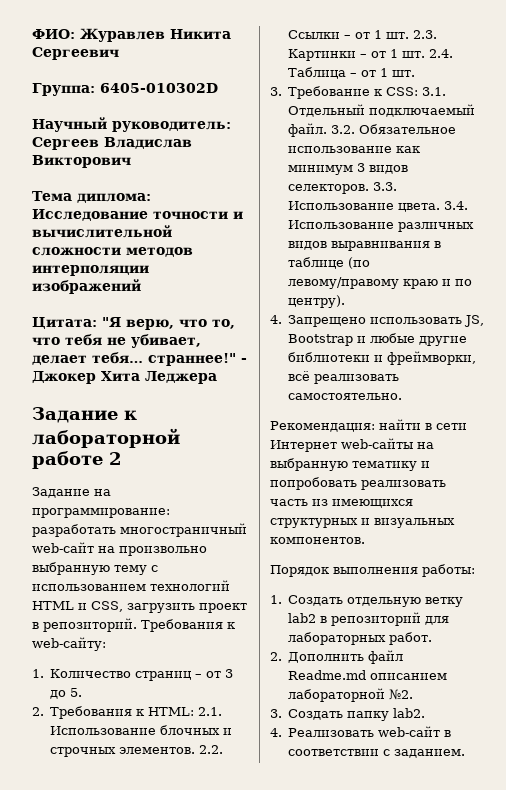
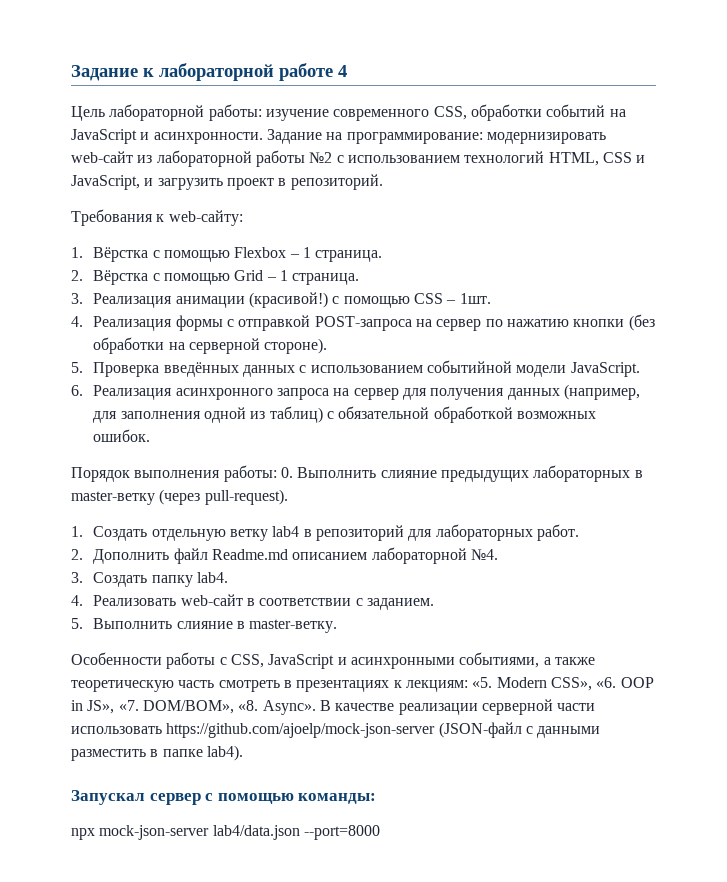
[32,28,231,42] [32,47,119,60] [32,83,218,96] [32,117,231,132] [32,137,192,150] [32,155,131,168] [32,191,151,203] [32,209,243,221] [32,225,172,238] [32,247,193,257] [32,265,149,276] [32,279,141,294] [32,317,235,330] [32,334,201,348] [32,352,247,366] [32,371,217,384] [32,407,137,423] [32,428,180,448] [32,451,122,469] [32,487,111,498] [32,508,170,518] [32,523,247,537] [32,542,207,556] [32,562,158,575] [32,580,230,591] [32,601,123,612] ФИО: Журавлев Никита Сергеевич // Группа: 6405-010302D // Научный руководитель: Сергеев Владислав Викторович // Тема диплома: Исследование точности и вычислительной сложности методов интерполяции изображений // Цитата: "Я верю, что то, что тебя не убивает, делает тебя… страннее!" - Джокер Хита Леджера // Задание к лабораторной работе 2 // Задание на программирование: разработать многостраничный web-сайт на произвольно выбранную тему с использованием технологий HTML и CSS, -> [71,63,347,81] [71,104,626,121] [71,129,606,144] [71,150,646,167] [71,175,154,190] Задание к лабораторной работе 4 // Цель лабораторной работы: изучение современного CSS, обработки событий на JavaScript и асинхронности. Задание на программирование: модернизировать web-сайт из лабораторной работы №2 с использованием технологий HTML, CSS и JavaScript, и
(137, 625) none -> (383, 182) //
[50,669,234,681] [50,688,83,699] [32,706,223,719] [50,725,233,735] [50,745,224,757] [288,30,438,39] [288,49,454,61] [288,67,416,79] [270,86,447,99] [288,104,476,117] [288,123,457,137] [288,146,421,153] [288,163,409,175] [288,182,398,194] [288,201,469,212] [288,220,475,232] [288,241,442,251] [288,257,371,269] [288,277,473,289] [288,295,346,308] [270,315,485,327] [288,333,468,346] [288,351,477,365] [288,371,400,384] [288,393,403,400] [270,419,467,432] [270,438,434,452] [270,458,430,471] [270,477,446,490] [270,499,413,508] [270,518,455,528] [270,537,365,544] [270,564,475,577] Количество страниц – от 3 до 5. // 2. Требования к HTML: 2.1. Использование блочных и строчных элементов. 2.2. Ссылки – от 1 шт. 2.3. Картинки – от 1 шт. 2.4. Таблица – от 1 шт. // 3. Требование к CSS: 3.1. Отдельный подключаемый файл. 3.2. Обязательное использование как минимум 3 видов селекторов. 3.3. Использование цвета. 3.4. Использование различных видов выравнивания в таблице (по левому/правому краю и по центру). // 4. Запрещено использовать JS, Bootstrap и любые другие библиотеки и фреймворки, всё реализовать самостоятельно. // Рекомендация: найти в сети Интернет web-сайты на выбранную тематику и попробовать реализовать часть из имеющихся структурных и визуальных компонентов. // Порядок выполнения работы: -> [93,247,383,262] [71,270,360,285] [71,292,491,308] [71,314,655,331] [93,337,328,354] [71,360,640,377] [71,384,640,400] [93,406,596,423] [93,429,151,442] [71,465,643,482] [71,489,288,505] Вёрстка с помощью Flexbox – 1 страница. // 2. Вёрстка с помощью Grid – 1 страница. // 3. Реализация анимации (красивой!) с помощью CSS – 1шт. // 4. Реализация формы с отправкой POST-запроса на сервер по нажатию кнопки (без обработки на серверной стороне). // 5. Проверка введённых данных с использованием событийной модели JavaScript. // 6. Реализация асинхронного запроса на сервер для получения данных (например, для заполнения одной из таблиц) с обязательной обработкой возможных ошибок. // Порядок выполнения работы: 0. Выполнить слияние предыдущих лабораторных в master-ветку (через pull-request).
[288,613,317,623] lab2 -> [272,526,300,537] lab4
[389,689,414,700] №2. -> [471,549,499,560] №4.
[393,708,426,718] lab2. -> [197,572,229,583] lab4.
(466, 753) none -> [71,618,338,633] [71,652,595,669] [71,677,654,692] [71,699,596,715] [71,722,601,738] [71,745,243,761] [71,790,377,805] [71,825,380,840] // 5. Выполнить слияние в master-ветку. // Особенности работы с СSS, JavaScript и асинхронными событиями, а также теоретическую часть смотреть в презентациях к лекциям: «5. Modern CSS», «6. OOP in JS», «7. DOM/BOM», «8. Async». В качестве реализации серверной части использовать https://github.com/ajoelp/mock-json-server (JSON-файл с данными разместить в папке lab4). // Запускал сервер с помощью команды: // npx mock-json-server lab4/data.json --port=8000

